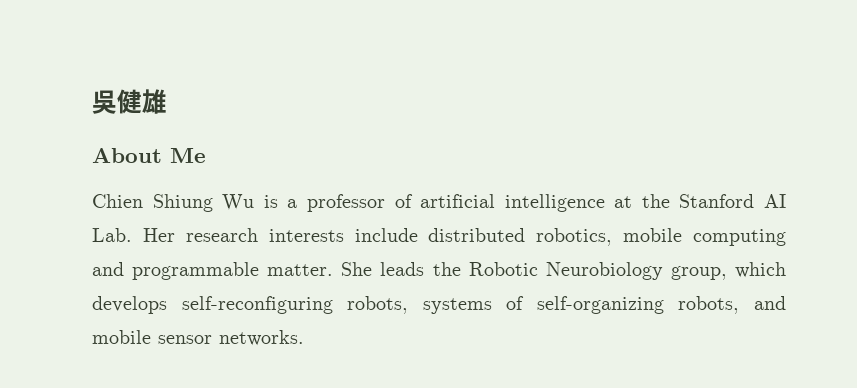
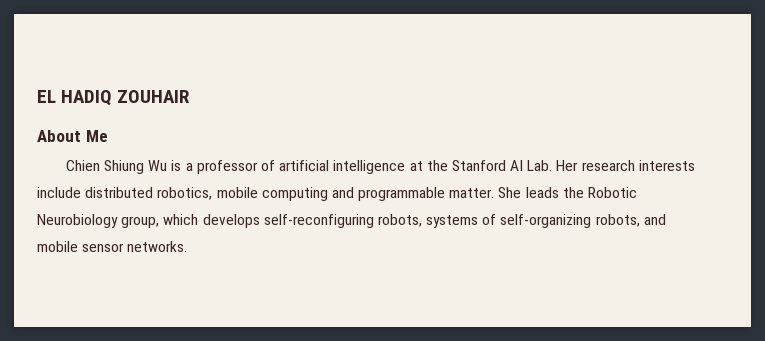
[92,89,167,114] 吳健雄 -> [37,90,191,106] EL HADIQ ZOUHAIR

